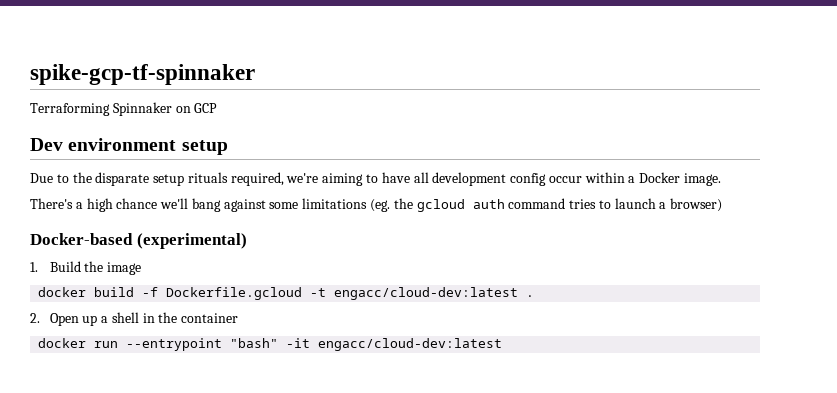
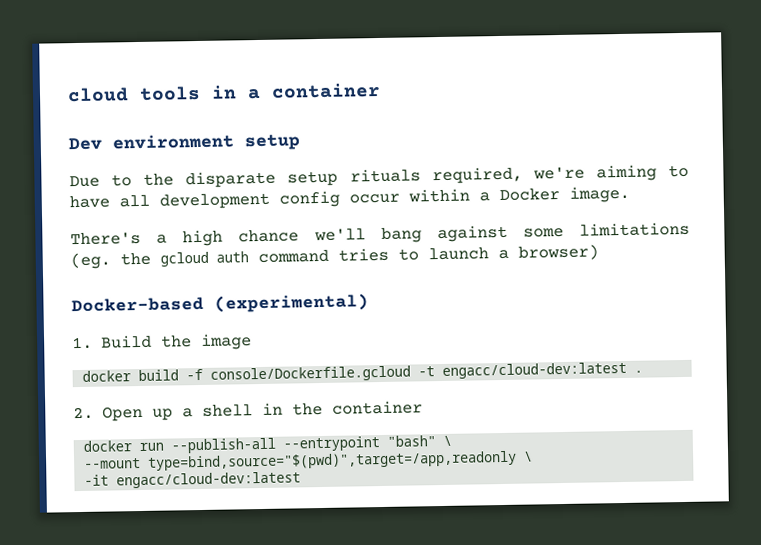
[30,64,255,85] [30,102,218,116] spike-gcp-tf-spinnaker // Terraforming Spinnaker on GCP -> [67,82,381,103] cloud tools in a container
[166,287,303,300] Dockerfile.gcloud -> [210,365,412,383] console/Dockerfile.gcloud
(119, 344) none -> [171,437,277,454] --publish-all
(279, 343) none -> [443,435,453,446] [84,450,534,471] \ // --mount type=bind,source="$(pwd)",target=/app,readonly \ //

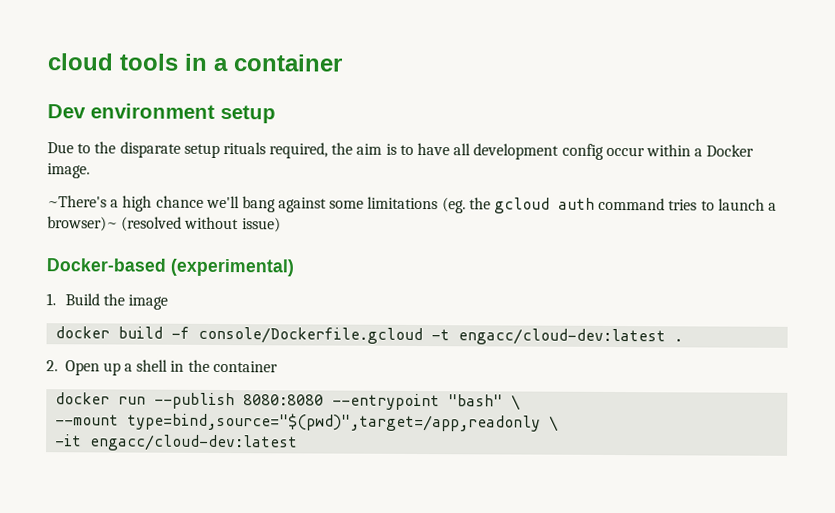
[532,164,657,182] we're aiming -> [331,142,397,155] the aim is
[70,231,141,246] There's -> [47,195,107,208] ~There's
[518,244,599,261] browser) -> [47,216,281,233] browser)~ (resolved without issue)
[171,437,277,454] --publish-all -> [154,392,325,410] --publish 8080:8080

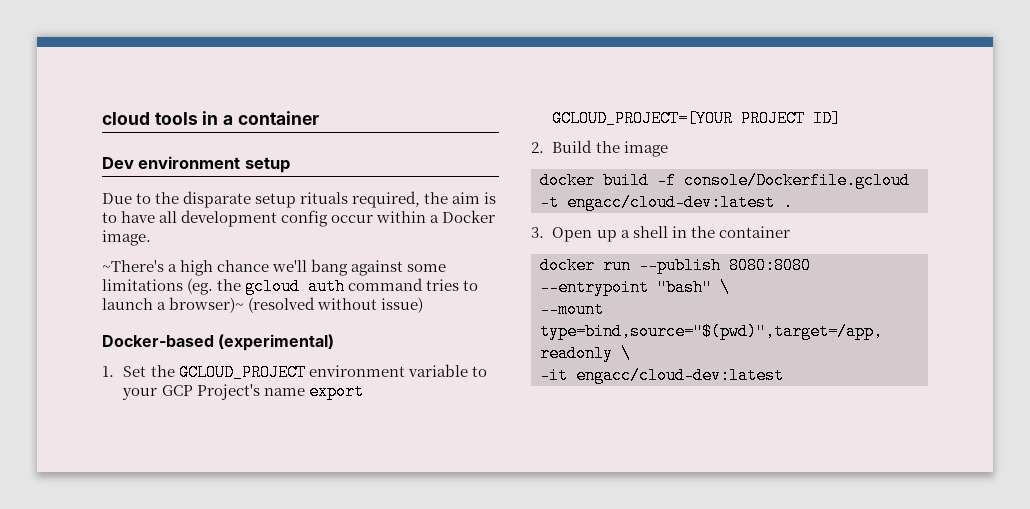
(56, 299) none -> [123,364,487,381] [122,383,364,400] [552,110,842,127] [531,142,544,153] Set the GCLOUD_PROJECT environment variable to your GCP Project's name export GCLOUD_PROJECT=[YOUR PROJECT ID] // 2.
[46,360,58,372] 2. -> [531,227,544,238] 3.

